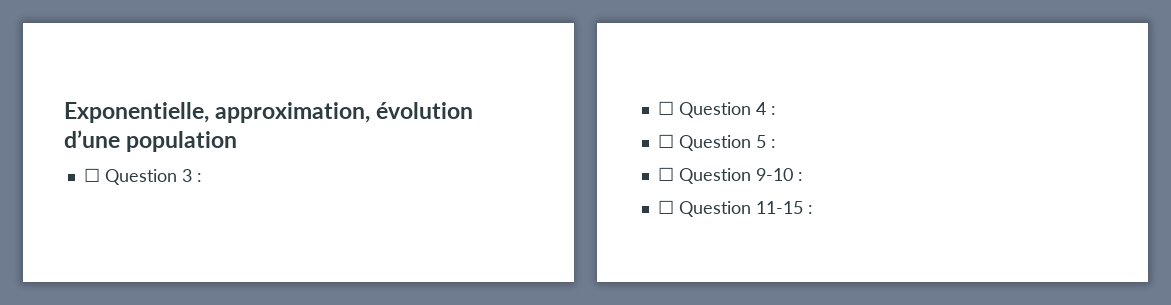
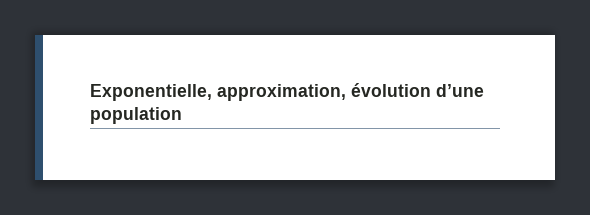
[83,168,202,185] [657,101,776,118] [657,134,776,151] [657,167,803,184] [657,200,813,217] // ☐ Question 3 : // ☐ Question 4 : // ☐ Question 5 : // ☐ Question 9-10 : // ☐ Question 11-15 : -> (182, 115) none

